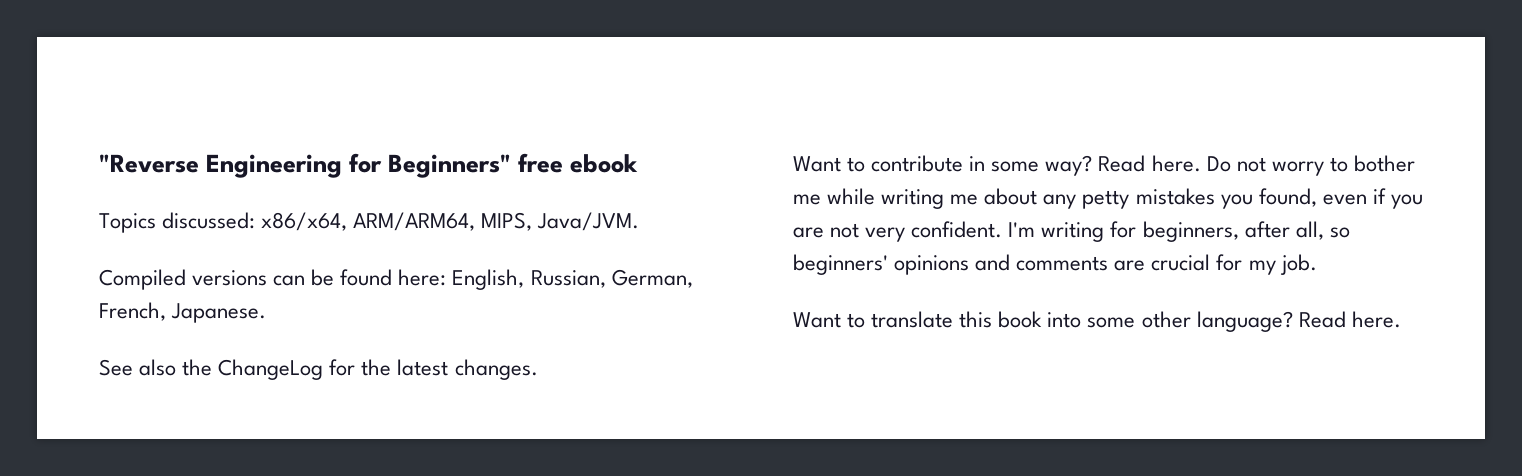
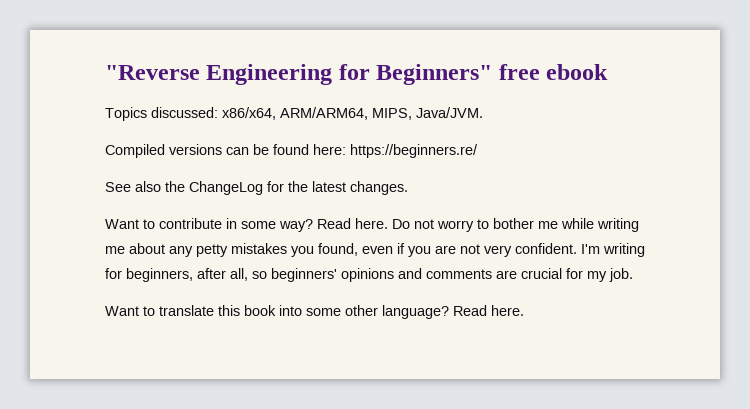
[452,269,693,290] [99,302,267,323] English, Russian, German, French, Japanese. -> [350,144,478,158] https://beginners.re/

